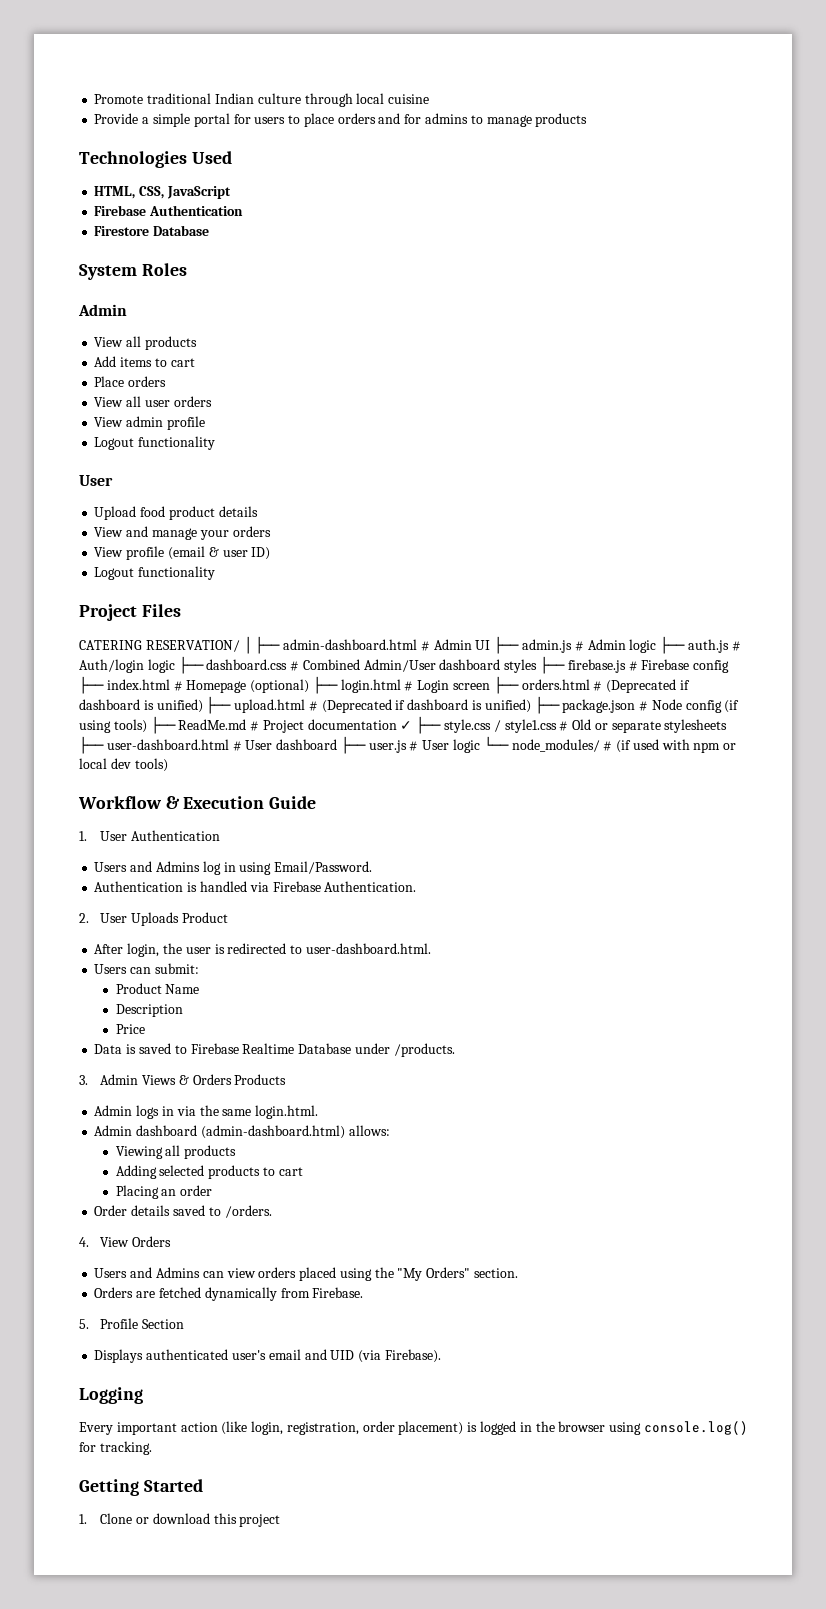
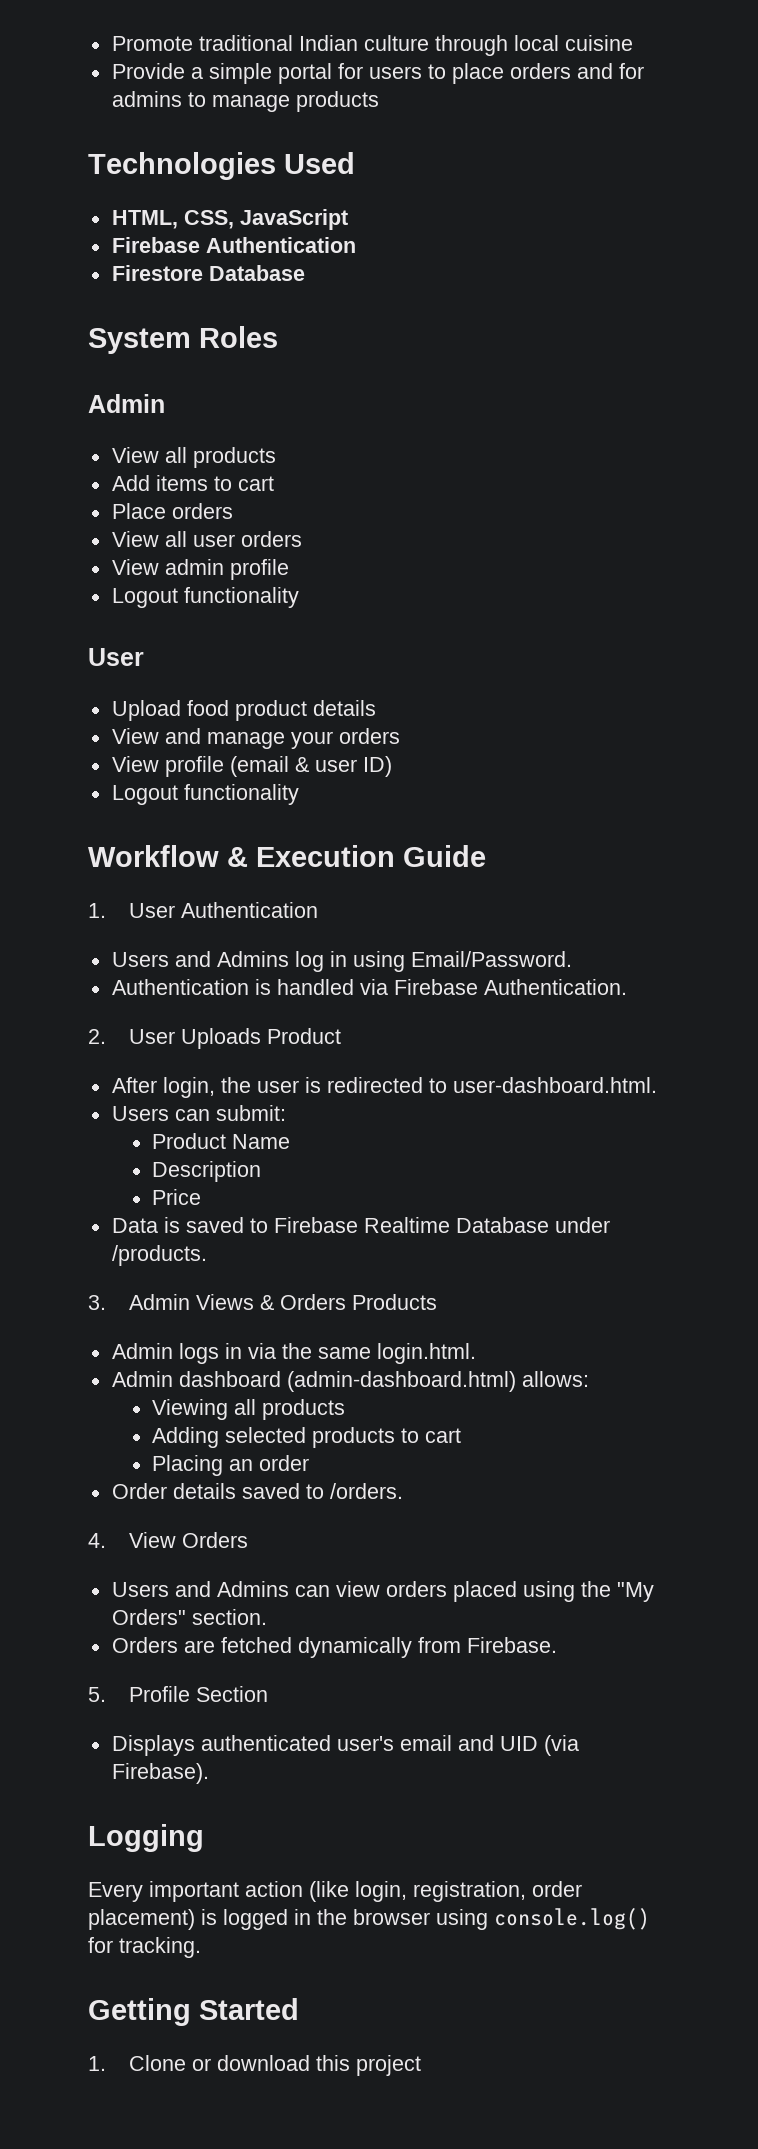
[79,604,181,621] [79,636,741,654] [79,656,730,674] [79,676,690,694] [79,696,740,714] [79,716,728,734] [79,736,737,754] [79,758,168,772] // Project Files // CATERING RESERVATION/ │ ├── admin-dashboard.html # Admin UI ├── admin.js # Admin logic ├── auth.js # Auth/login logic ├── dashboard.css # Combined Admin/User dashboard styles ├── firebase.js # Firebase config ├── index.html # Homepage (optional) ├── login.html # Login screen ├── orders.html # (Deprecated if dashboard is unified) ├── upload.html # (Deprecated if dashboard is unified) ├── package.json # Node config (if using tools) ├── ReadMe.md # Project documentation ✓ ├── style.css / style1.css # Old or separate stylesheets ├── user-dashboard.html # User dashboard ├── user.js # User logic └── node_modules/ # (if used with npm or local dev tools) -> (299, 794) none

